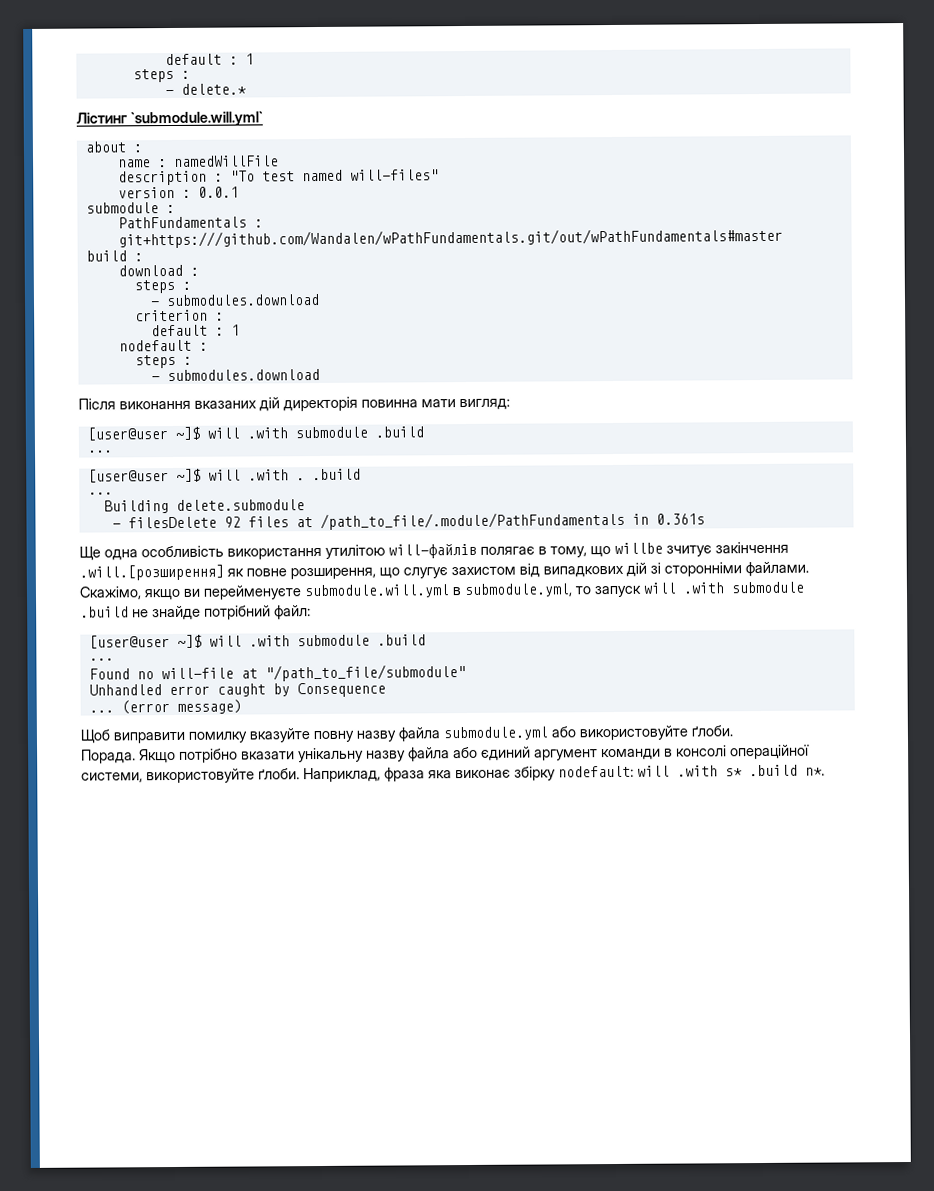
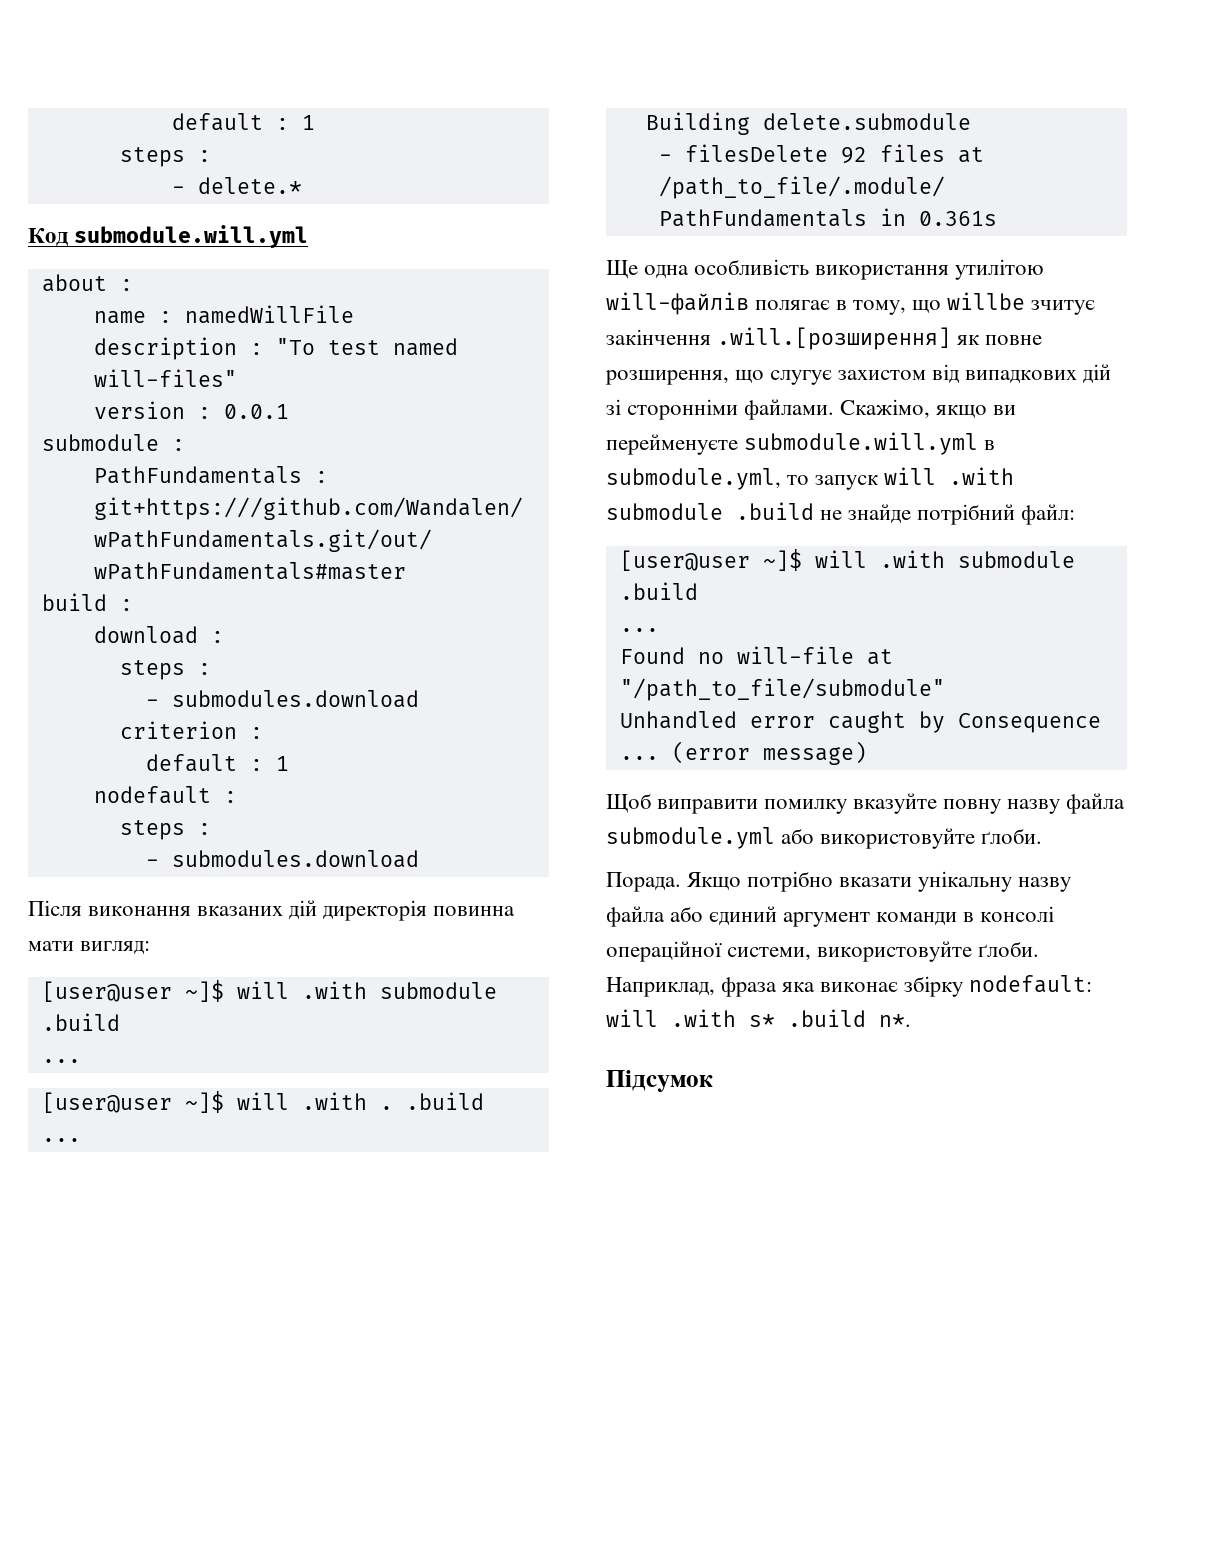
[76,111,263,127] Лістинг `submodule.will.yml` -> [28,225,309,248] Код submodule.will.yml
(825, 771) none -> [606,1070,713,1092] // Підсумок

